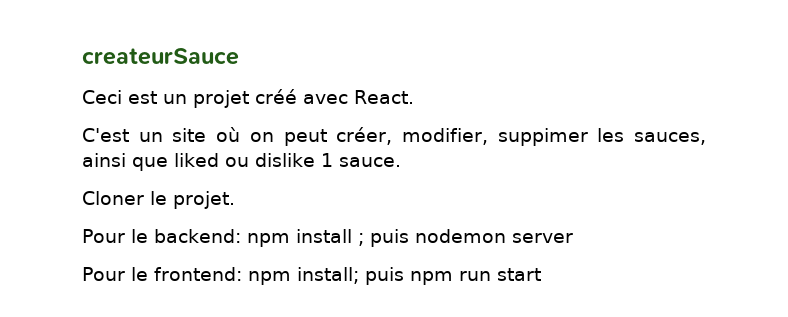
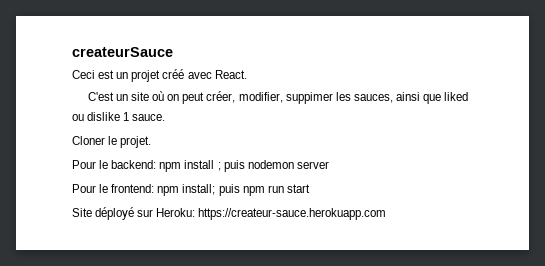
(541, 274) none -> [72,207,387,220] // Site déployé sur Heroku: https://createur-sauce.herokuapp.com

